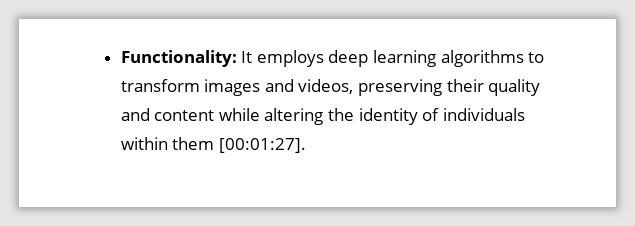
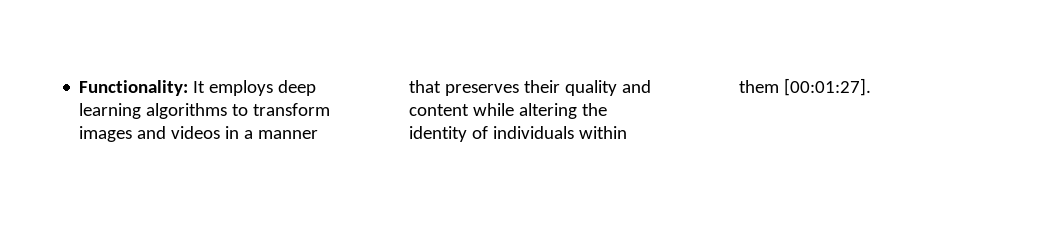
[298,79,443,96] videos, preserving -> [171,126,319,139] [409,80,520,96] videos in a manner that preserves

